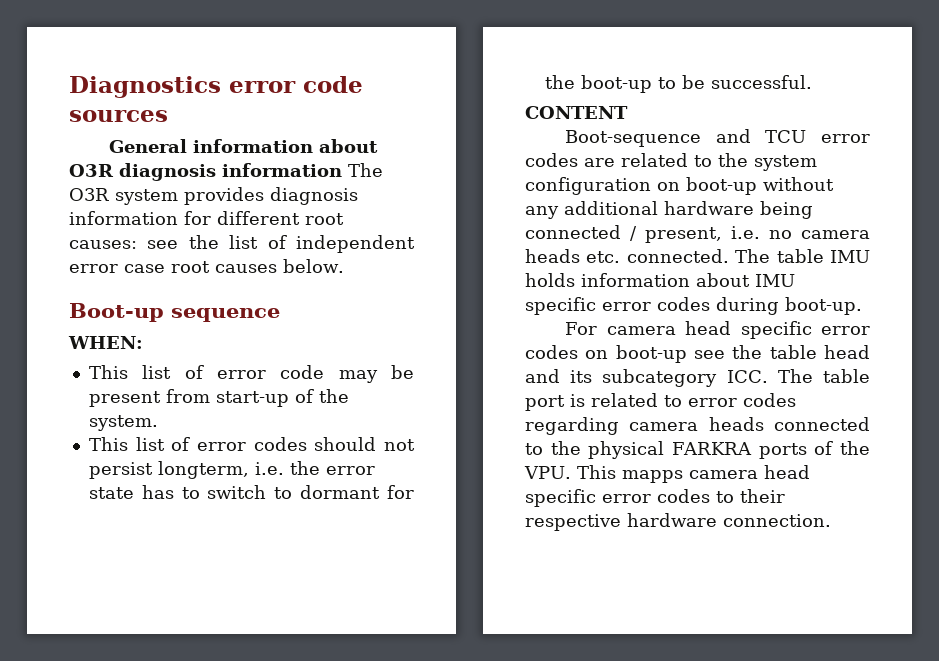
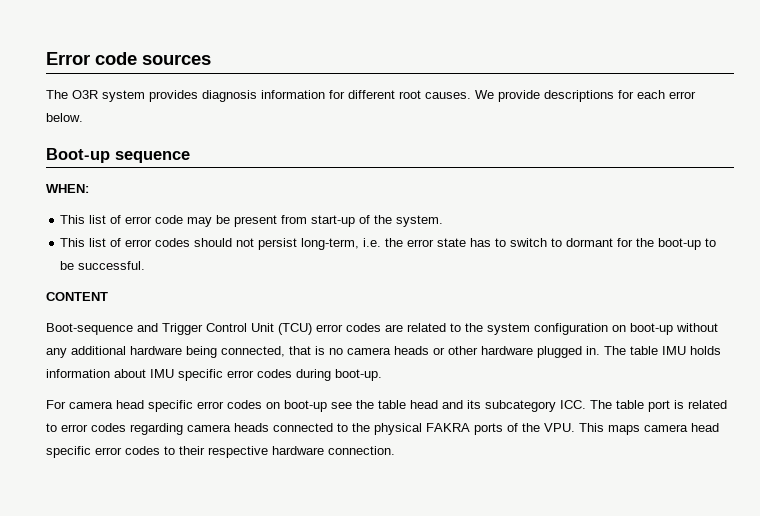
[69,76,296,98] Diagnostics error -> [46,52,90,65] Error
[109,139,379,153] [69,163,342,181] General information about O3R diagnosis information -> (211, 59) none
[69,235,415,253] [69,261,277,273] causes: see the list of independent error case root causes -> [425,90,696,102] causes. We provide descriptions for each error
[157,461,249,479] longterm, -> [301,238,360,250] long-term,
[765,130,807,143] TCU -> [162,323,312,335] Trigger Control Unit (TCU)
[525,225,870,243] [525,249,729,263] connected / present, i.e. no camera heads etc. connected. -> [221,346,600,358] connected, that is no camera heads or other hardware plugged in.
[672,442,753,455] FARKRA -> [426,423,470,432] FAKRA
[621,470,683,483] mapps -> [608,425,640,435] maps

